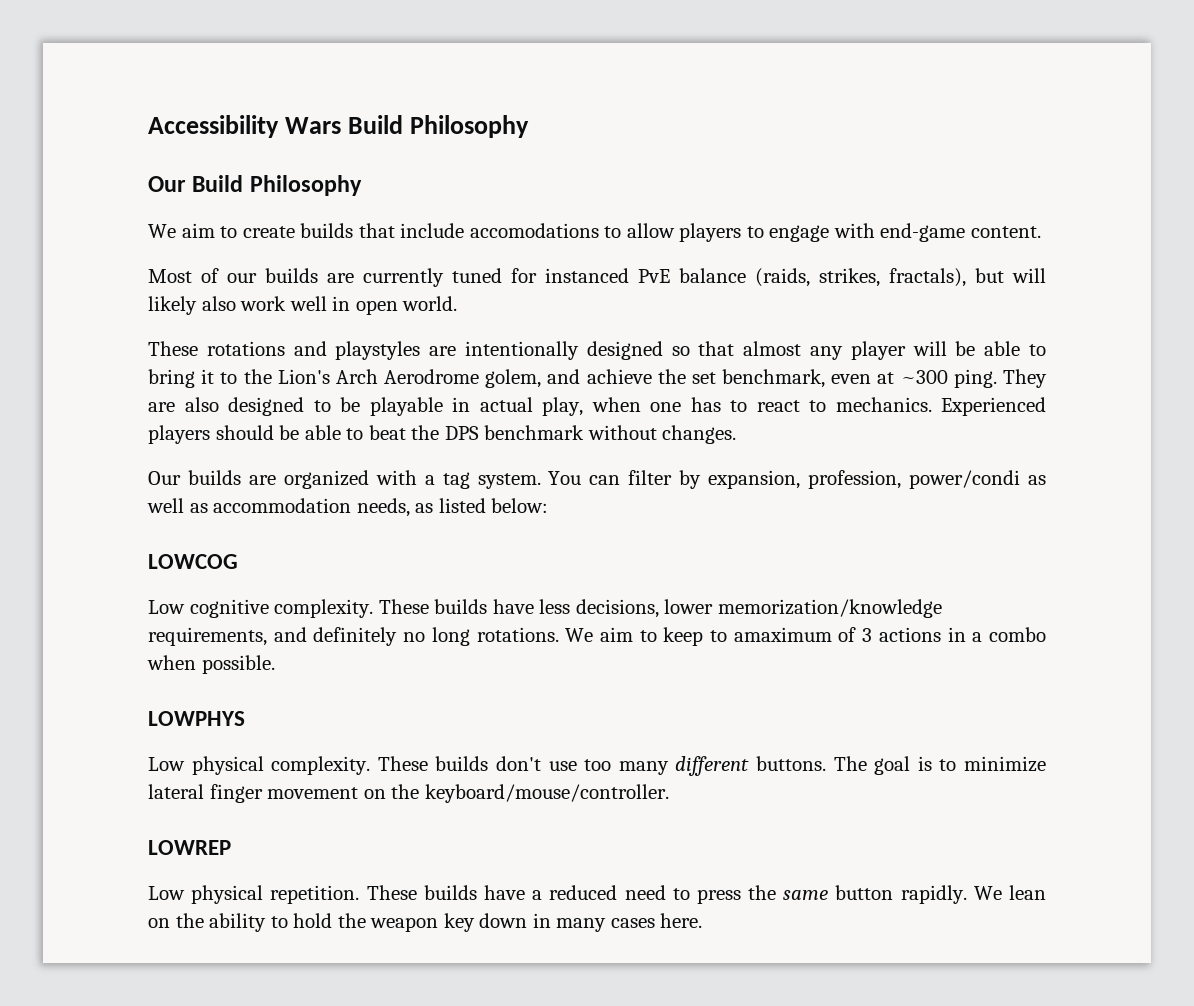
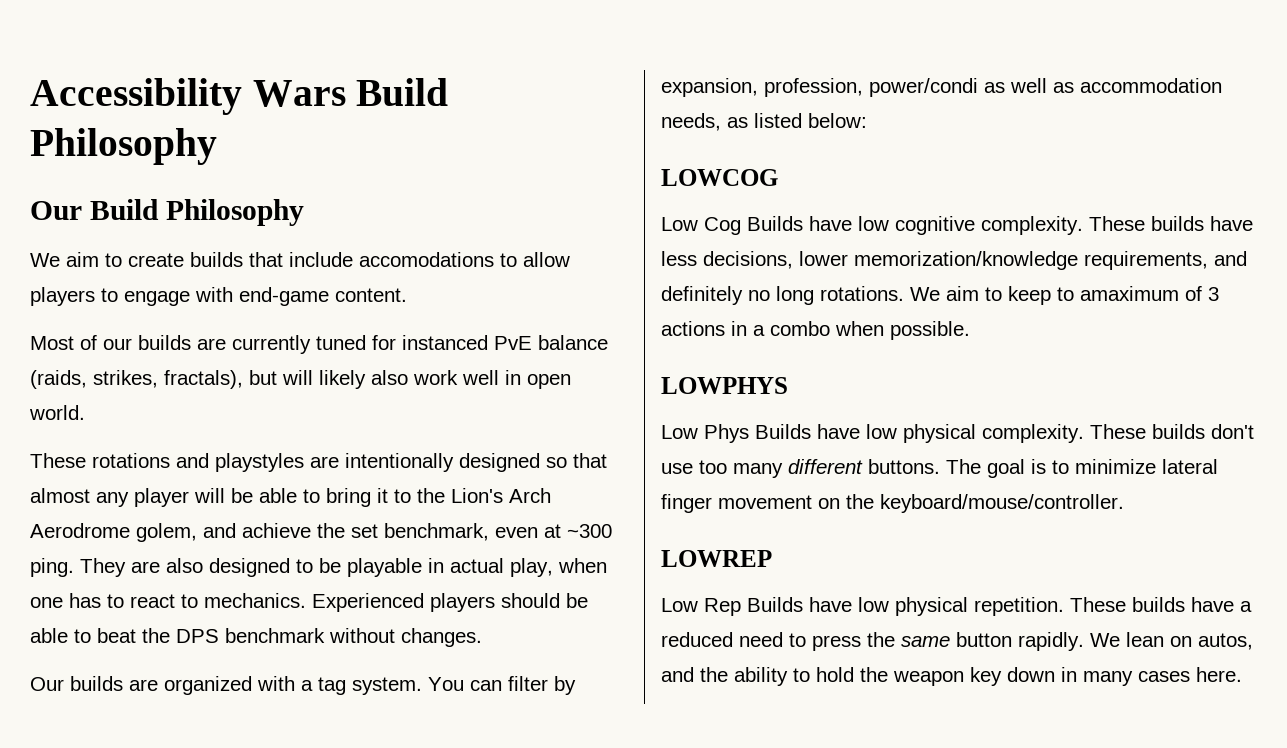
(185, 607) none -> [704,216,889,235] Cog Builds have low
(185, 764) none -> [704,424,897,443] Phys Builds have low
(185, 893) none -> [704,597,889,616] Rep Builds have low
(170, 923) none -> [1198,633,1253,650] [661,667,694,682] autos, and

